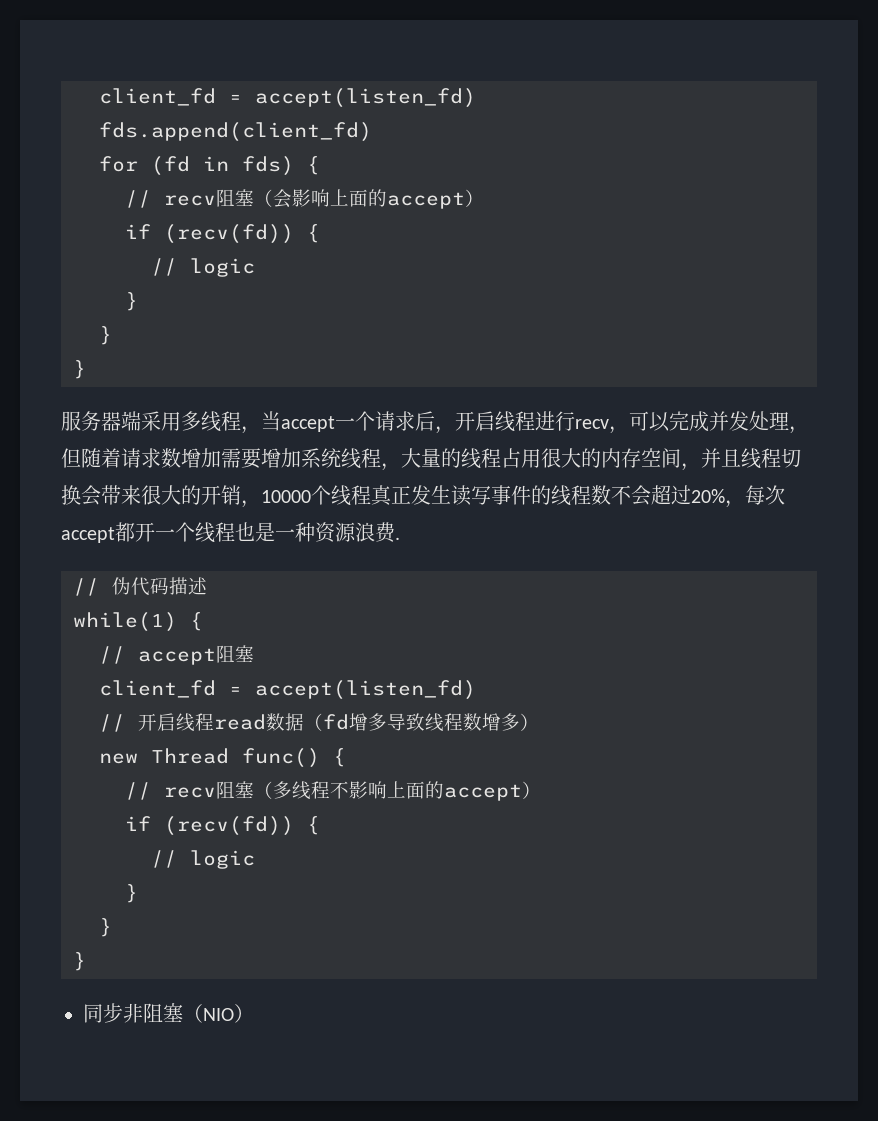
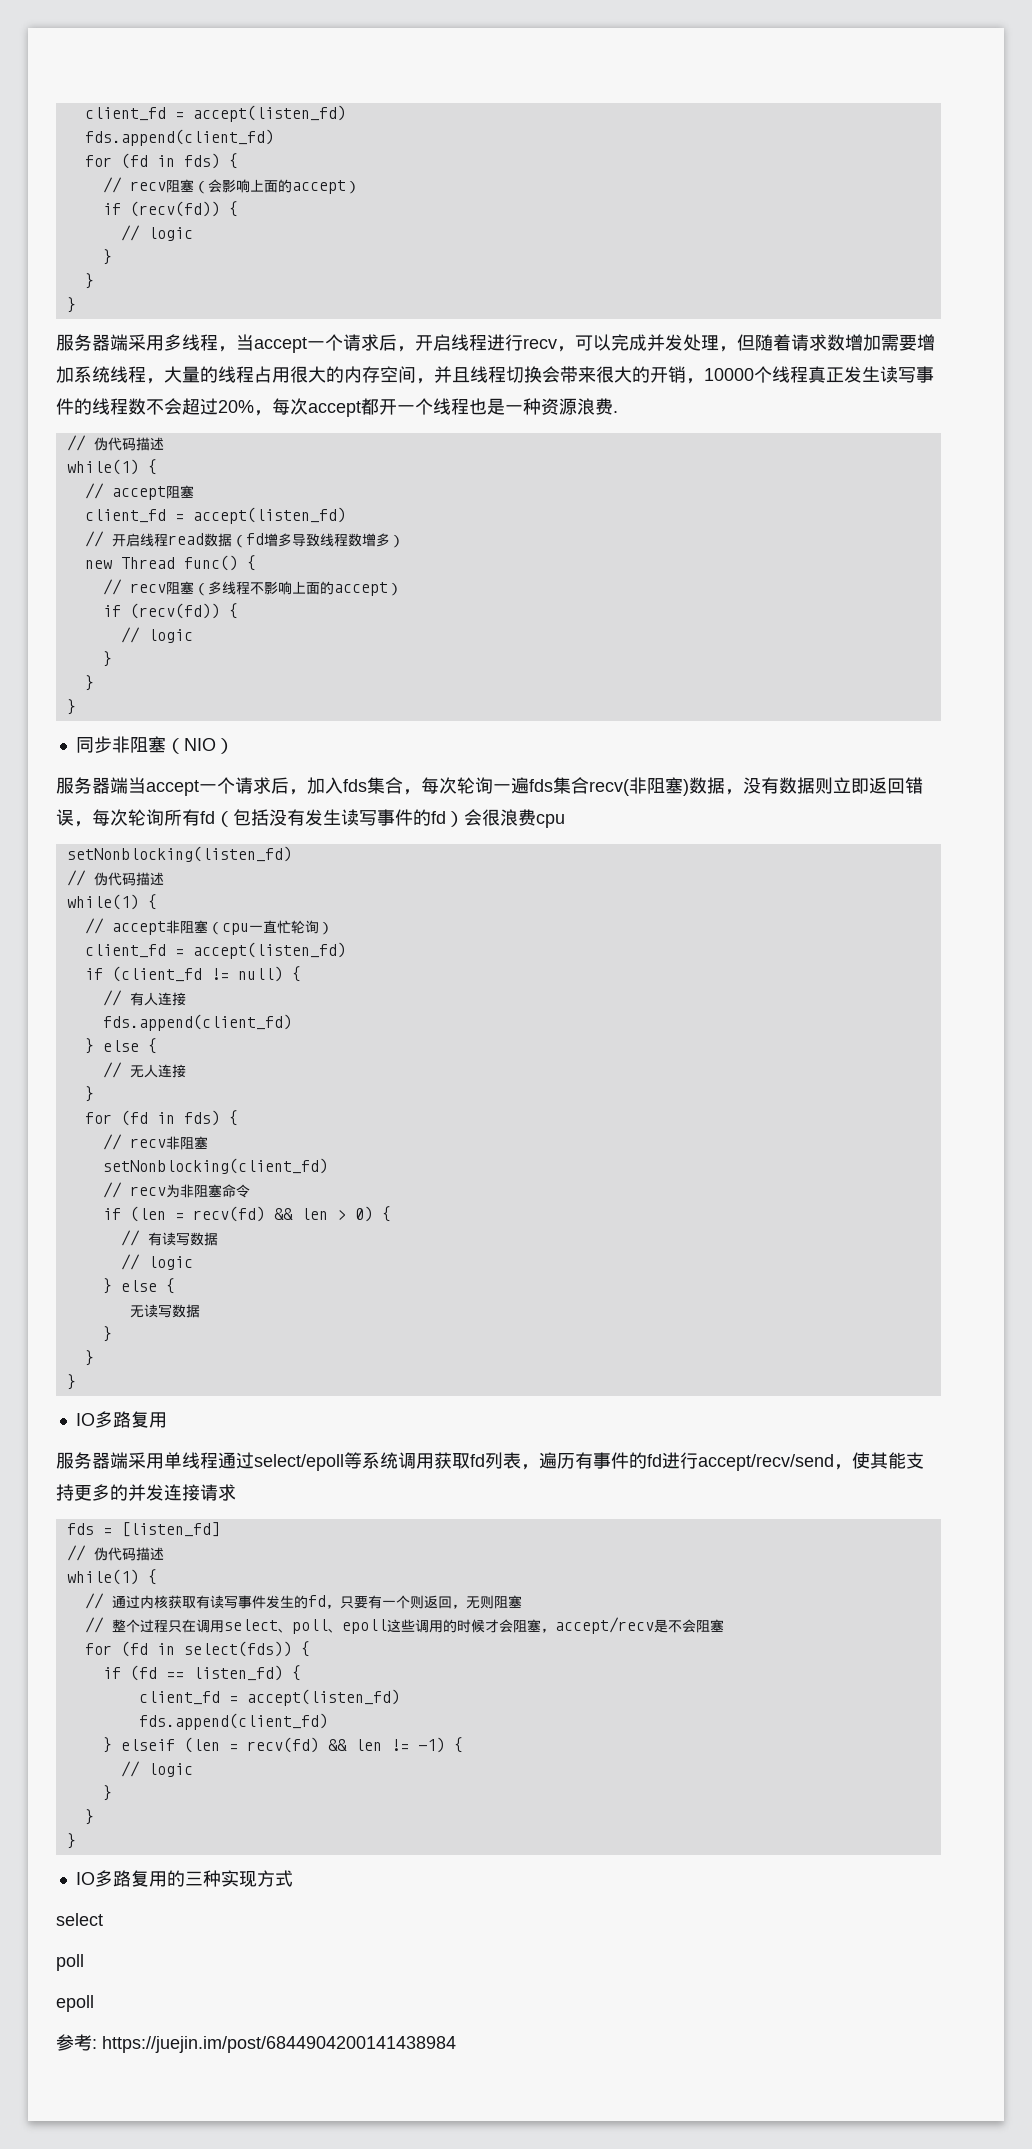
(254, 1013) none -> [56,777,923,796] [56,809,565,828] [66,846,292,862] [66,870,164,886] [66,894,157,910] [84,918,333,935] [84,942,346,959] [84,966,301,982] [102,990,186,1006] [102,1014,292,1031] [84,1038,157,1054] [102,1062,186,1078] [84,1086,94,1102] [84,1110,238,1126] [102,1134,208,1150] [102,1158,328,1174] [102,1182,250,1198] [102,1206,391,1222] [120,1230,218,1246] [120,1254,193,1270] [102,1278,175,1294] [129,1304,200,1318] [102,1326,112,1342] [84,1350,94,1366] [66,1374,76,1390] [75,1411,167,1428] [56,1452,924,1471] [56,1484,236,1501] [66,1522,220,1537] [66,1545,164,1561] [66,1569,157,1585] [84,1593,522,1609] [84,1617,724,1634] [84,1641,310,1657] [102,1665,301,1681] [138,1689,400,1706] [138,1713,328,1730] [102,1737,463,1753] [120,1761,193,1777] [102,1785,112,1801] [84,1809,94,1825] [66,1833,76,1849] [75,1870,293,1887] [56,1913,103,1926] [56,1954,84,1971] [56,1995,94,2012] [56,2034,456,2053] // 服务器端当accept一个请求后，加入fds集合，每次轮询一遍fds集合recv(非阻塞)数据，没有数据则立即返回错误，每次轮询所有fd（包括没有发生读写事件的fd）会很浪费cpu // setNonblocking(listen_fd) // // 伪代码描述 // while(1) { // // accept非阻塞（cpu一直忙轮询） // client_fd = accept(listen_fd) // if (client_fd != null) { // // 有人连接 // fds.append(client_fd) // } else { // // 无人连接 // } // for (fd in fds) { // // recv非阻塞 // setNonblocking(client_fd) // // recv为非阻塞命令 // if (len = recv(fd) && len > 0) { // // 有读写数据 // // logic // } else { // 无读写数据 // } // } // } // IO多路复用 // 服务器端采用单线程通过select/epoll等系统调用获取fd列表，遍历有事件的fd进行accept/recv/send，使其能支持更多的并发连接请求 // fds = [listen_fd] // // 伪代码描述 // while(1) { // // 通过内核获取有读写事件发生的fd，只要有一个则返回，无则阻塞 // // 整个过程只在调用select、poll、epoll这些调用的时候才会阻塞，accept/recv是不会阻塞 // for (fd in select(fds)) { // if (fd == listen_fd) { // client_fd = accept(listen_fd) // fds.append(client_fd) // } elseif (len = recv(fd) && len != -1) { // // logic // } // } // } // IO多路复用的三种实现方式 // select // poll // epoll // 参考: https://juejin.im/post/6844904200141438984

